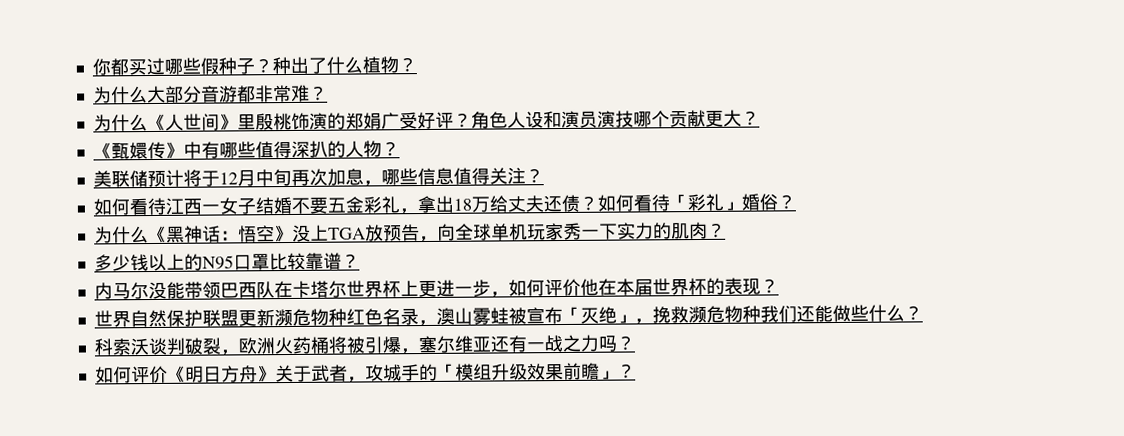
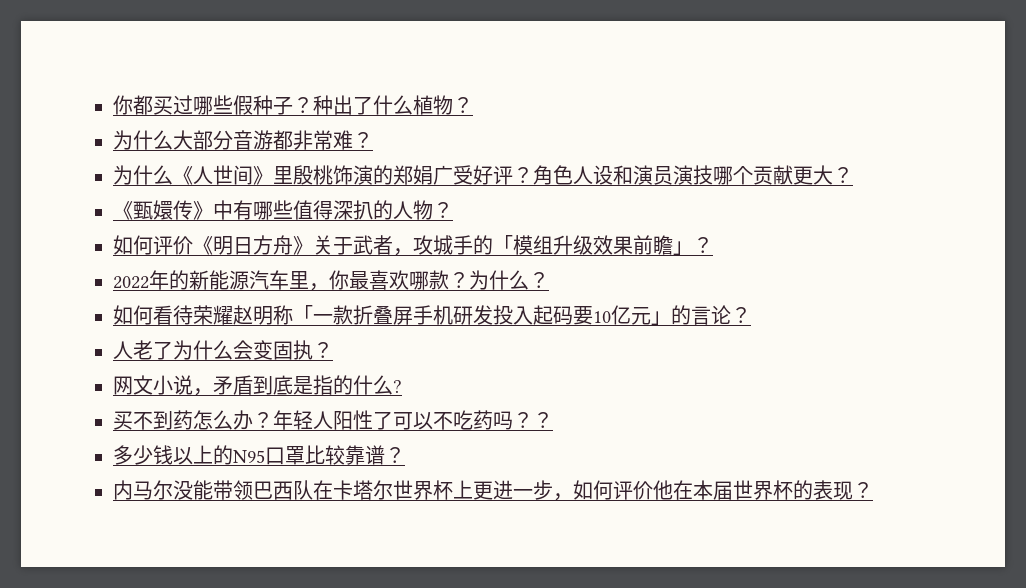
[92,167,544,188] [92,193,796,216] [93,221,708,244] 美联储预计将于12月中旬再次加息，哪些信息值得关注？ // 如何看待江西一女子结婚不要五金彩礼，拿出18万给丈夫还债？如何看待「彩礼」婚俗？ // 为什么《黑神话：悟空》没上TGA放预告，向全球单机玩家秀一下实力的肌肉 -> [113,235,713,256] [113,270,549,291] [113,305,751,325] [113,340,333,360] [113,375,402,396] [113,410,533,430] 如何评价《明日方舟》关于武者，攻城手的「模组升级效果前瞻」？ // 2022年的新能源汽车里，你最喜欢哪款？为什么？ // 如何看待荣耀赵明称「一款折叠屏手机研发投入起码要10亿元」的言论？ // 人老了为什么会变固执？ // 网文小说，矛盾到底是指的什么? // 买不到药怎么办？年轻人阳性了可以不吃药吗？
[93,304,923,328] [93,334,635,356] [94,362,636,384] // 世界自然保护联盟更新濒危物种红色名录，澳山雾蛙被宣布「灭绝」，挽救濒危物种我们还能做些什么？ // 科索沃谈判破裂，欧洲火药桶将被引爆，塞尔维亚还有一战之力吗？ // 如何评价《明日方舟》关于武者，攻城手的「模组升级效果前瞻」？ -> (873, 490) none

